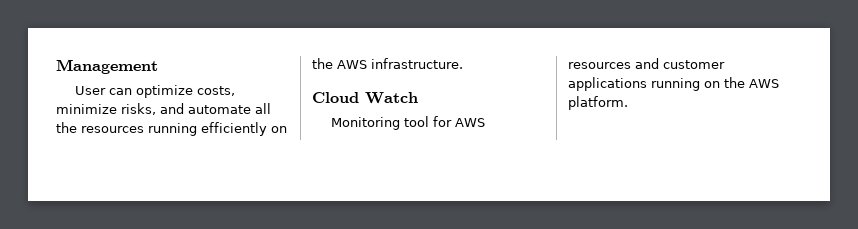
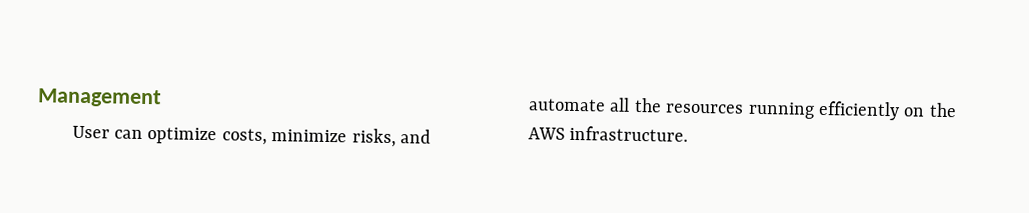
[312,92,418,104] [331,116,486,130] [568,58,725,69] [568,77,779,91] [568,96,628,110] // Cloud Watch // Monitoring tool for AWS resources and customer applications running on the AWS platform. -> (689, 133) none

